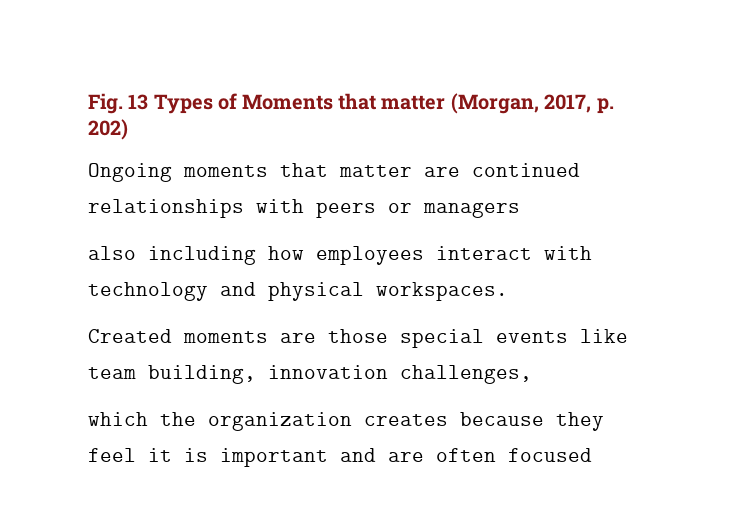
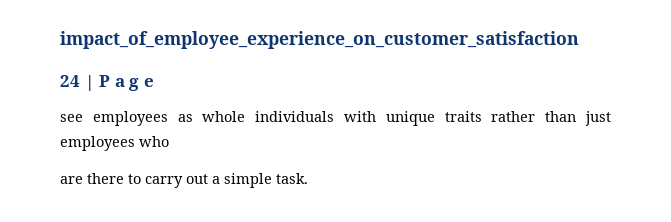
[88,93,614,114] [88,119,128,140] [88,163,580,182] [88,199,520,218] [88,246,592,265] [88,282,508,301] [88,329,628,348] [88,365,532,384] [88,412,604,431] [88,448,592,467] Fig. 13 Types of Moments that matter (Morgan, 2017, p. 202) // Ongoing moments that matter are continued relationships with peers or managers // also including how employees interact with technology and physical workspaces. // Created moments are those special events like team building, innovation challenges, // which the organization creates because they feel it is important and are often focused -> [60,31,579,49] [60,75,154,91] [60,111,611,126] [60,136,169,151] [60,173,308,188] impact_of_employee_experience_on_customer_satisfaction // 24 | P a g e // see employees as whole individuals with unique traits rather than just employees who // are there to carry out a simple task.

